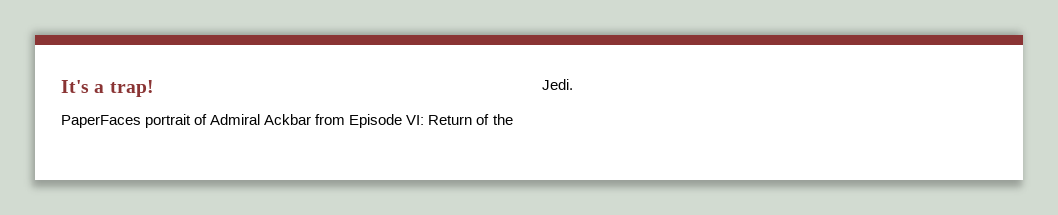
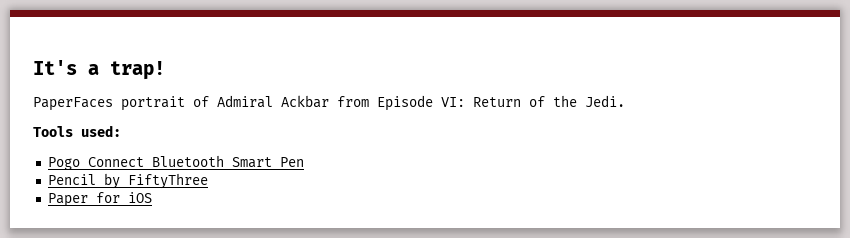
(573, 84) none -> [33,125,121,137] [47,155,304,170] [47,173,208,189] [47,192,152,207] // Tools used: // Pogo Connect Bluetooth Smart Pen // Pencil by FiftyThree // Paper for iOS

